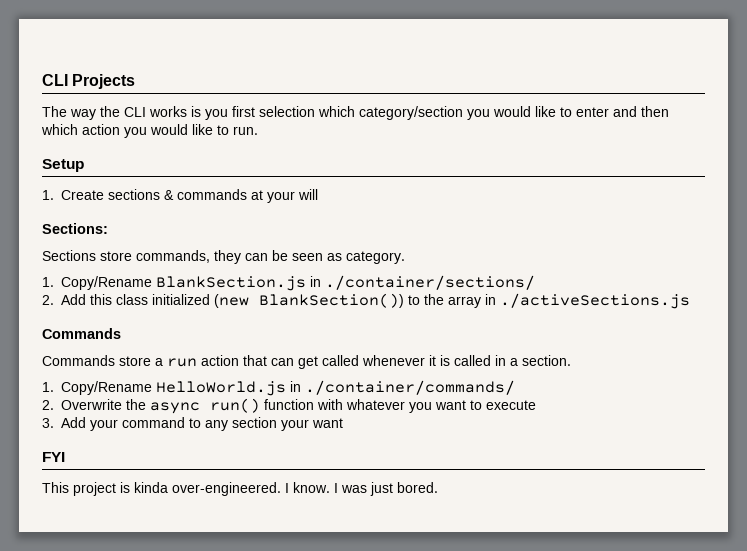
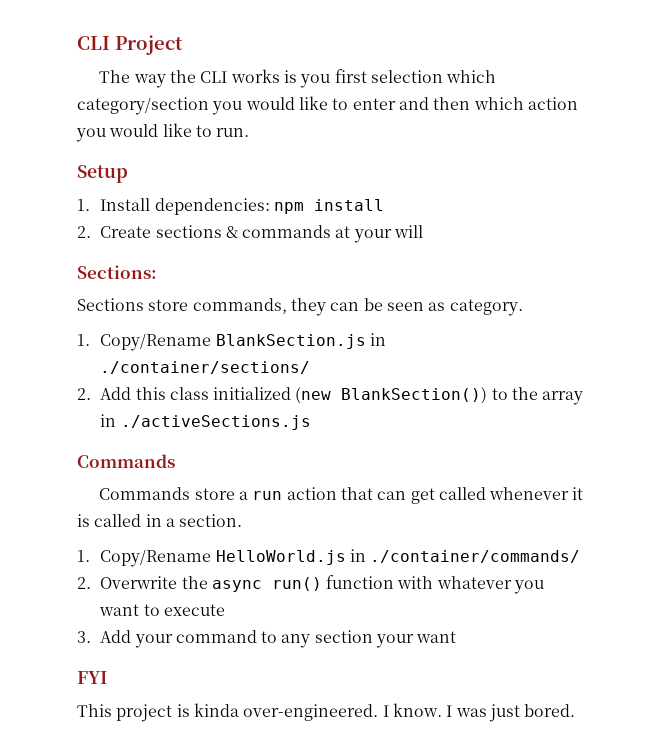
[42,74,136,89] CLI Projects -> [77,35,183,55] CLI Project
(54, 195) none -> [100,198,384,215] [77,226,91,238] Install dependencies: npm install // 2.

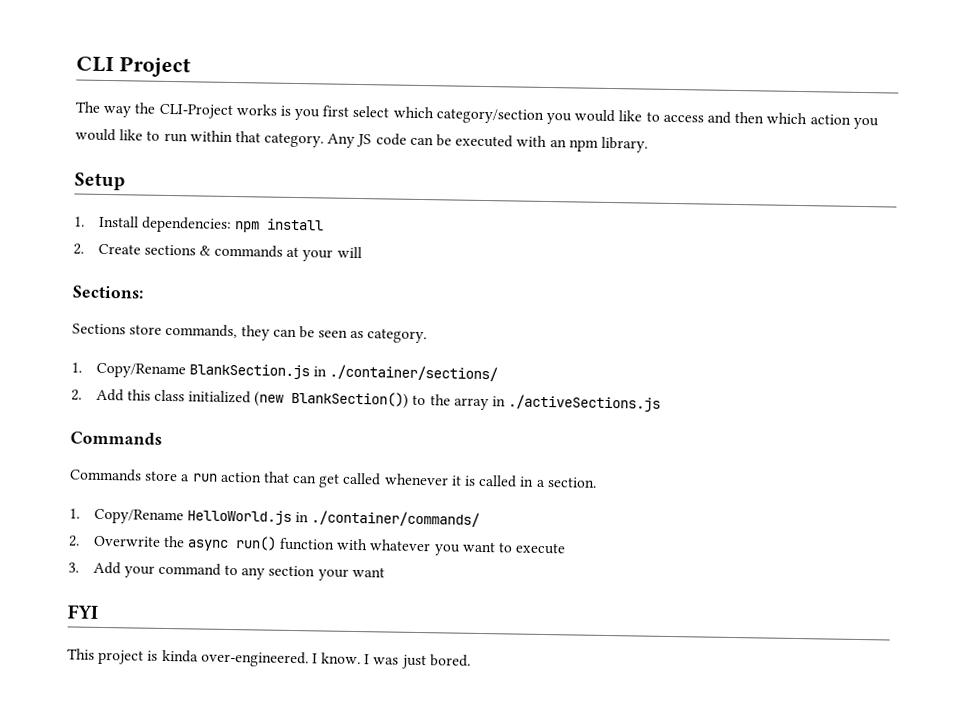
[200,71,228,83] CLI -> [158,103,233,119] CLI-Project
[370,70,443,83] selection -> [352,105,390,118] select
[352,98,396,110] enter -> [662,114,704,123] access
[216,128,250,137] run. -> [163,130,648,153] run within that category. Any JS code can be executed with an npm library.

